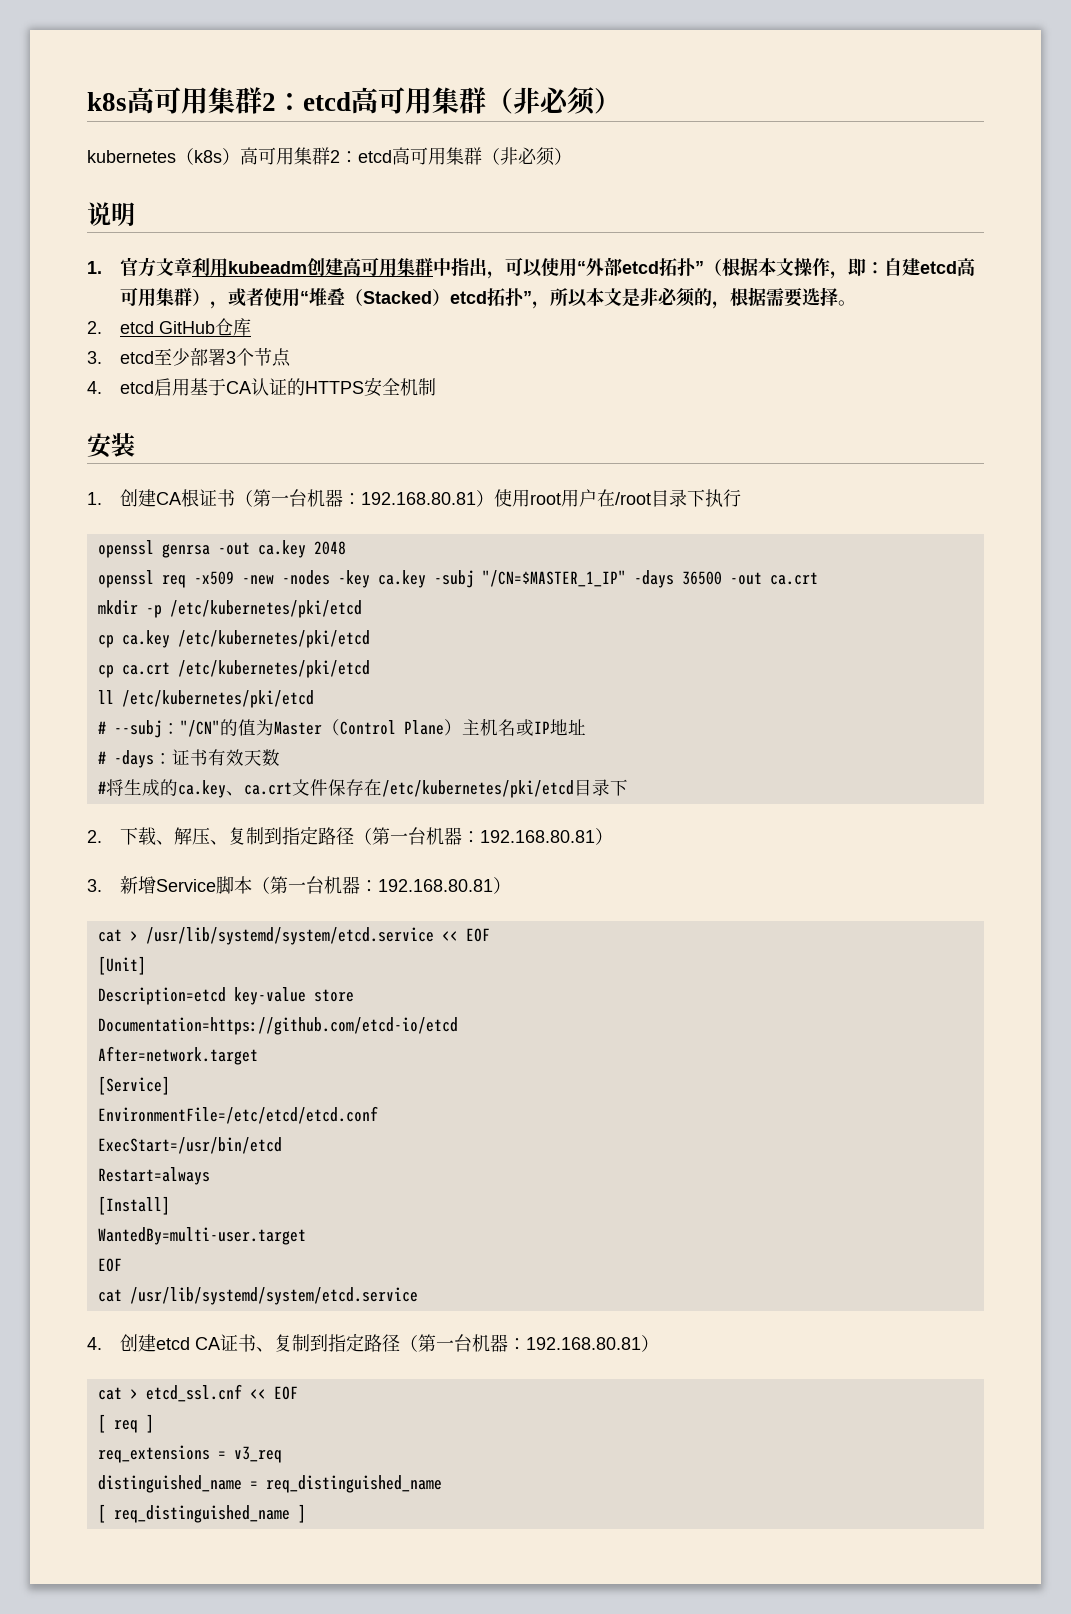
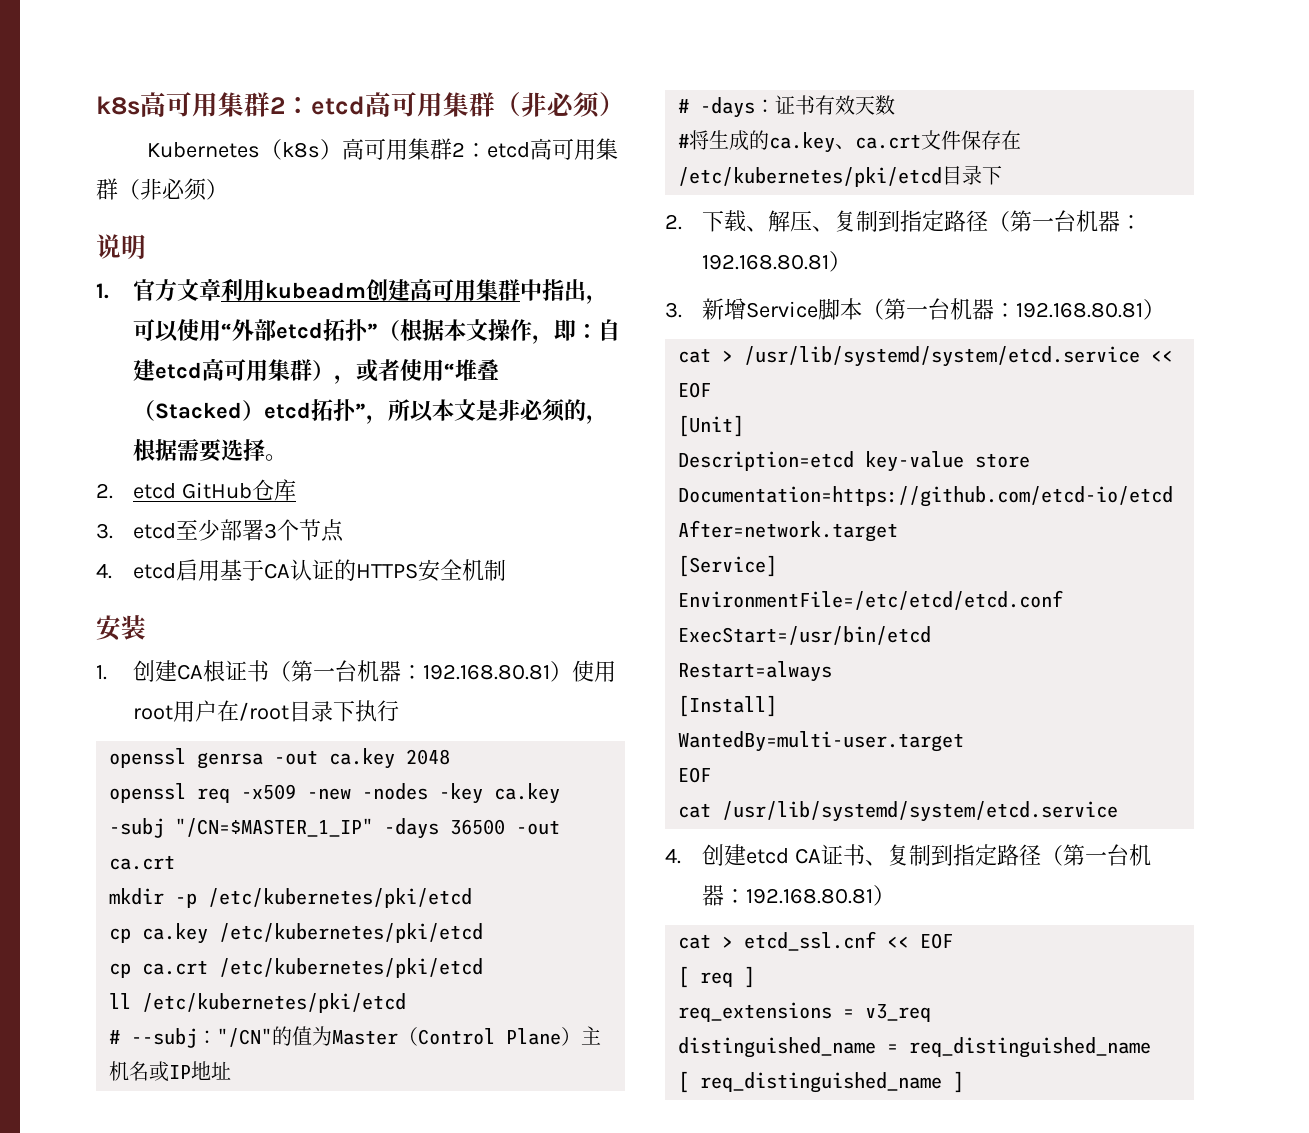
[87,150,176,163] kubernetes -> [147,142,261,158] Kubernetes

